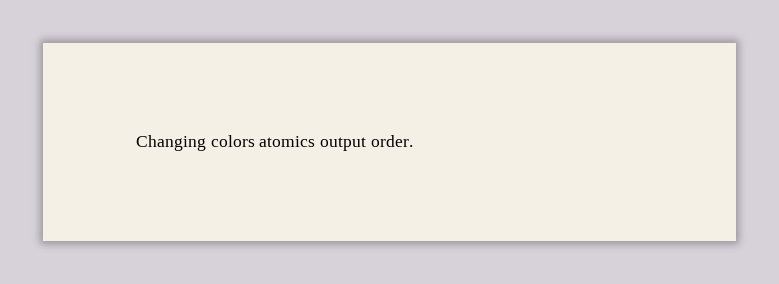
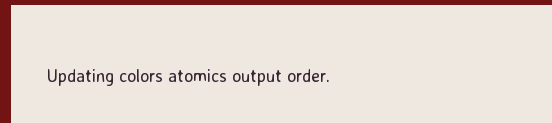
[136,135,206,151] Changing -> [47,69,114,86] Updating

